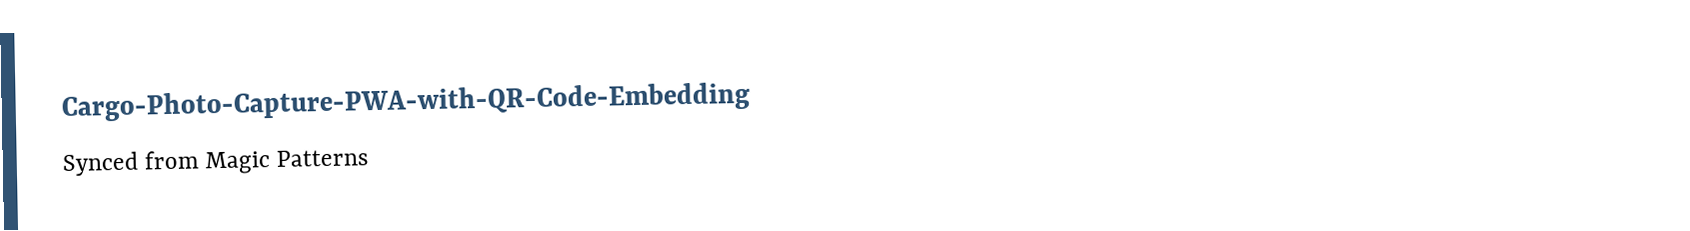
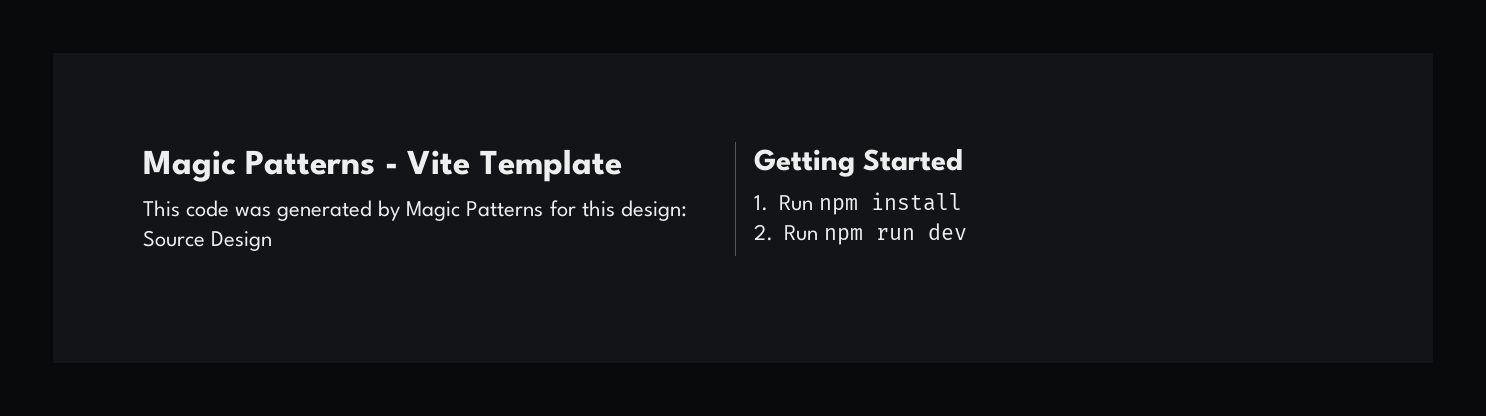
[61,81,750,123] [62,149,370,177] Cargo-Photo-Capture-PWA-with-QR-Code-Embedding // Synced from Magic Patterns -> [143,149,622,182] [143,200,687,221] [143,230,273,251] [754,149,964,177] [754,192,963,215] [754,223,968,245] Magic Patterns - Vite Template // This code was generated by Magic Patterns for this design: Source Design // Getting Started // 1. Run npm install // 2. Run npm run dev

